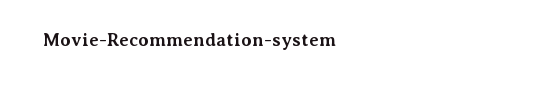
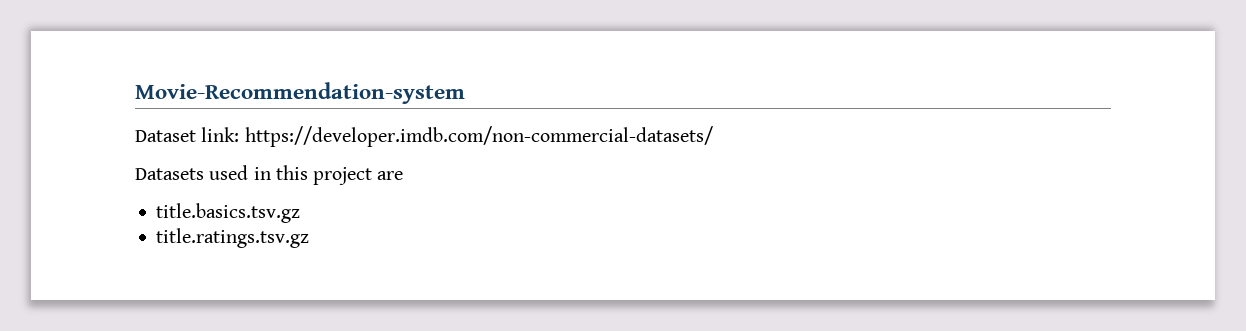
(336, 41) none -> [135,126,713,147] [135,165,404,185] [156,203,301,223] [156,228,310,248] // Dataset link: https://developer.imdb.com/non-commercial-datasets/ // Datasets used in this project are // title.basics.tsv.gz // title.ratings.tsv.gz

